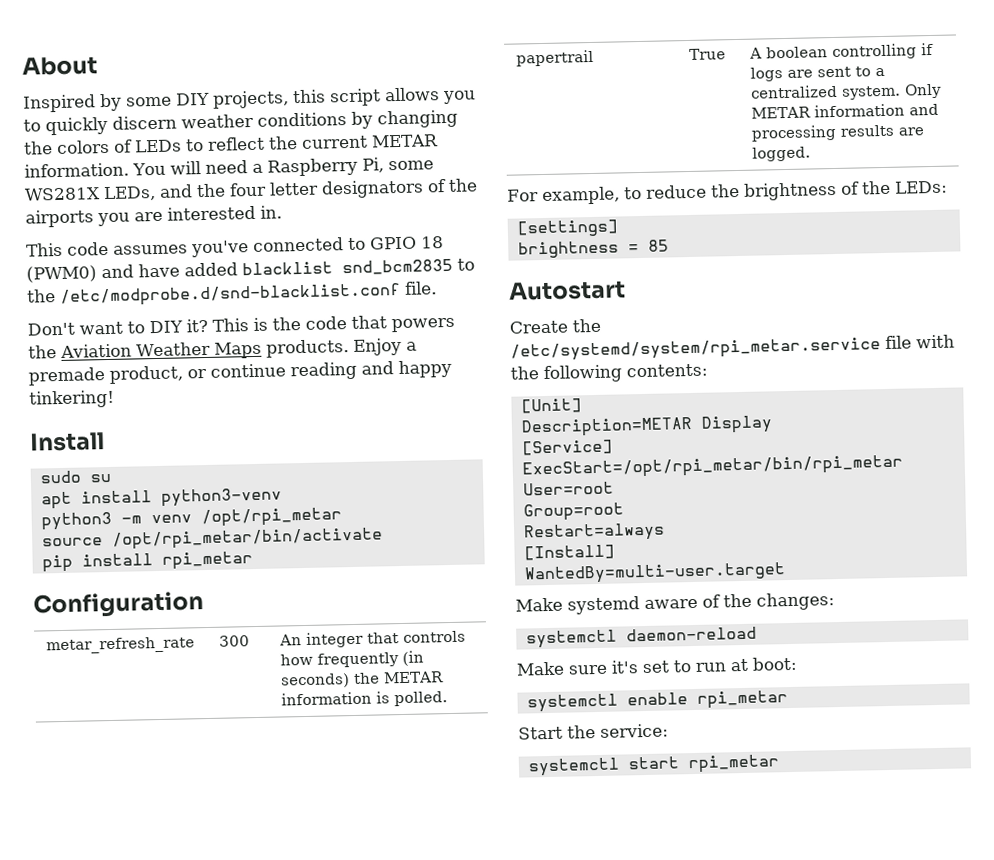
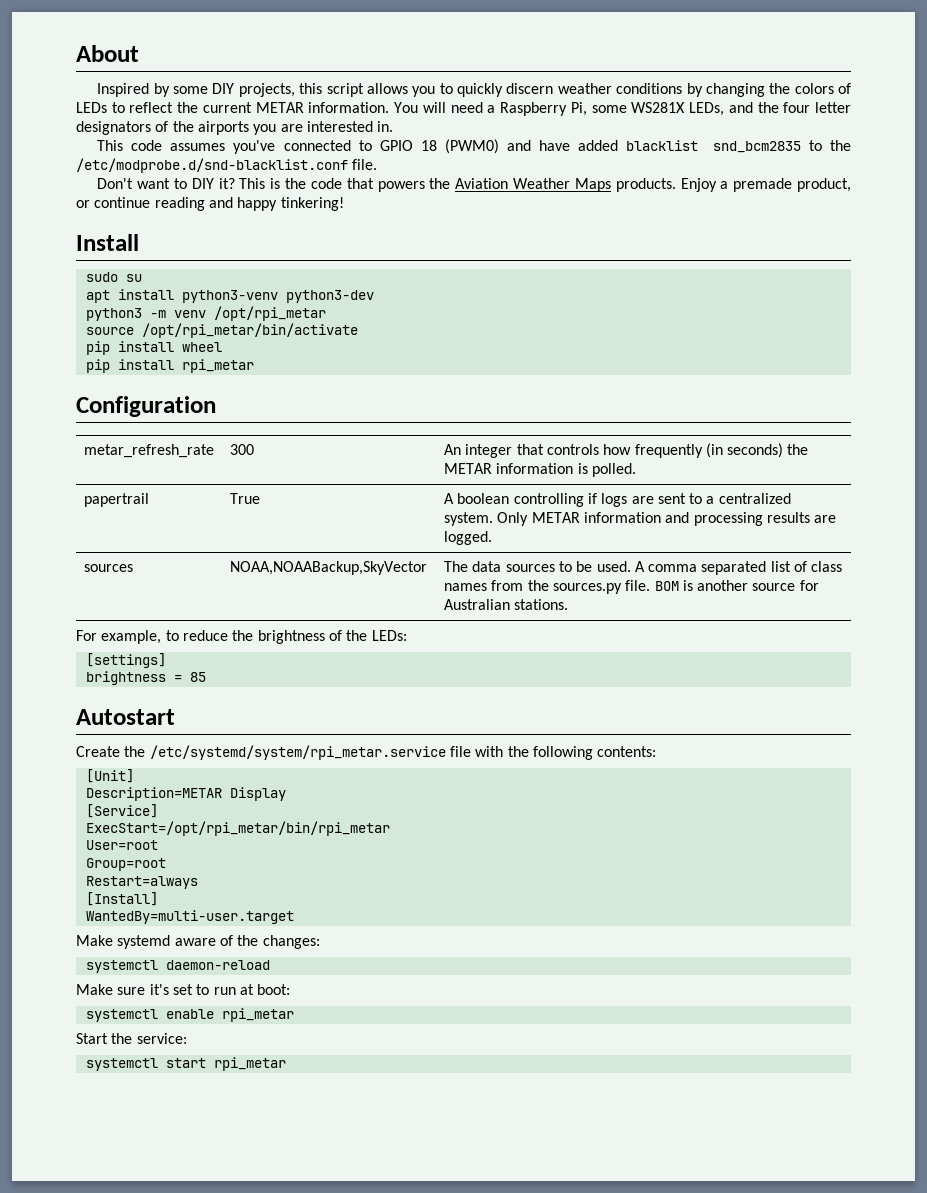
(282, 497) none -> [285,290,374,303] python3-dev
(383, 538) none -> [85,341,222,355] // pip install wheel
(812, 154) none -> [83,564,133,572] [229,561,427,575] [443,561,843,575] [443,580,819,594] [443,599,569,610] // sources | NOAA,NOAABackup,SkyVector | The data sources to be used. A comma separated list of class names from the sources.py file. BOM is another source for Australian stations.

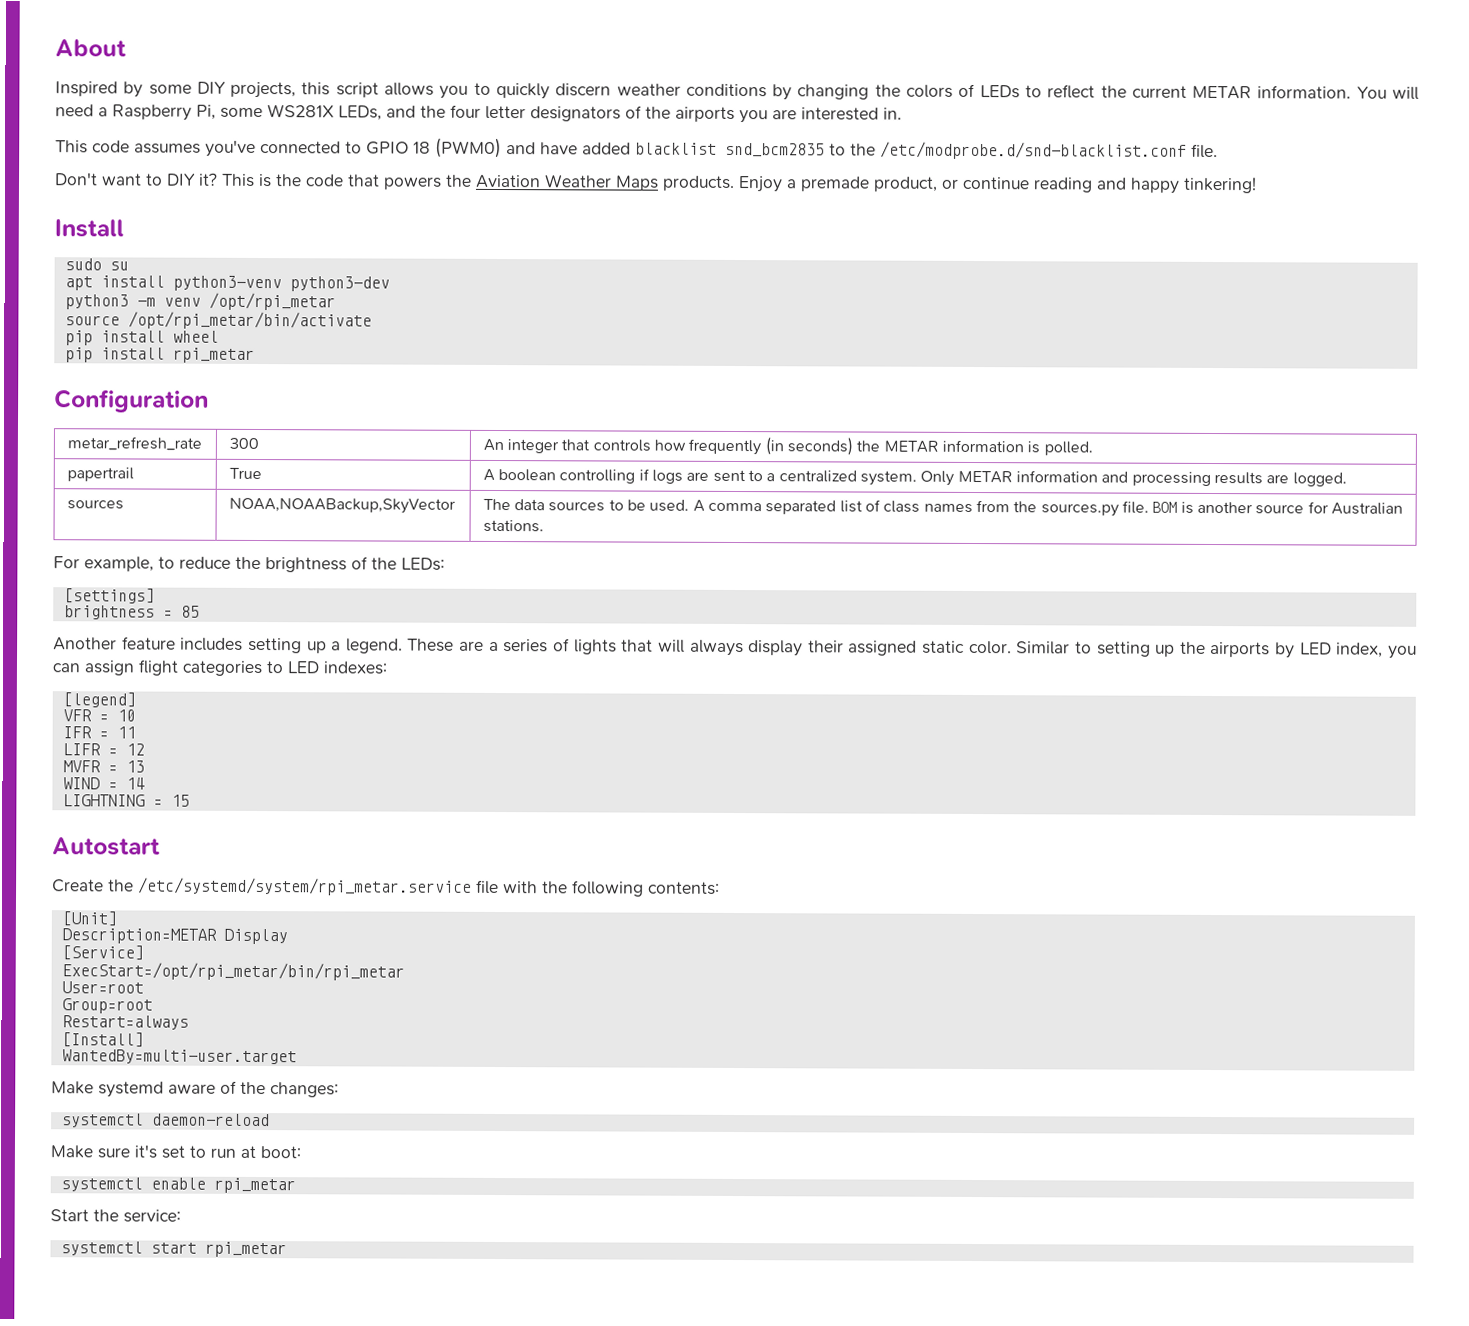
(206, 677) none -> [53,636,1418,659] [52,659,388,677] [62,692,136,708] [62,709,136,722] [62,726,136,739] [62,743,145,756] [62,760,145,773] [62,777,145,790] [62,794,190,807] // Another feature includes setting up a legend. These are a series of lights that will always display their assigned static color. Similar to setting up the airports by LED index, you can assign flight categories to LED indexes: // [legend] // VFR = 10 // IFR = 11 // LIFR = 12 // MVFR = 13 // WIND = 14 // LIGHTNING = 15

